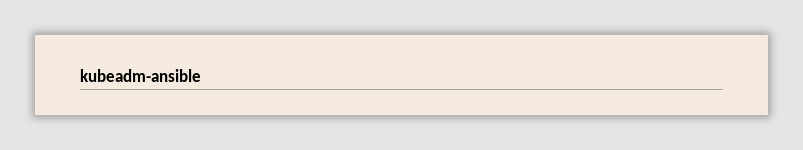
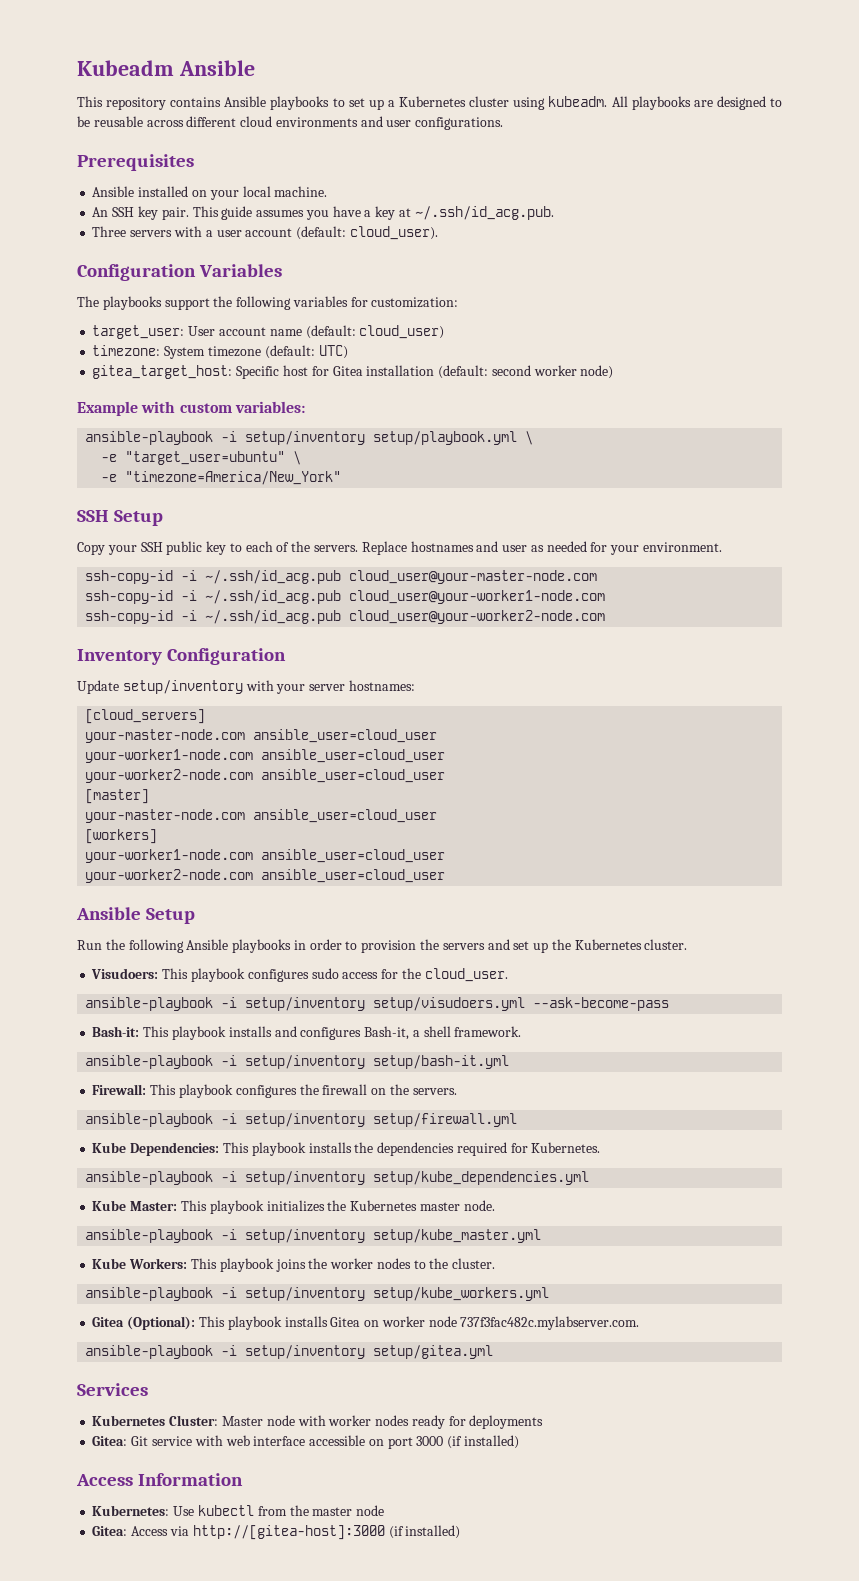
[80,69,201,82] kubeadm-ansible -> [77,60,255,76] [77,96,783,110] [77,116,504,130] [77,154,194,171] [92,186,328,200] [92,206,554,220] [92,226,438,240] [77,264,283,281] [77,296,459,310] [92,325,445,339] [92,345,348,359] [92,365,614,379] [77,401,305,416] [85,431,534,445] [101,451,302,465] [101,471,342,485] [77,510,164,526] [77,541,723,555] [85,570,598,584] [85,590,606,604] [85,610,606,624] [77,648,287,665] [77,680,415,694] [85,709,206,724] [85,729,438,743] [85,749,446,763] [85,769,446,783] [85,789,150,804] [85,809,438,823] [85,829,158,844] [85,849,446,863] [85,869,446,883] [76,907,196,924] [77,939,688,953] [91,968,508,982] [85,997,670,1011] [92,1026,522,1040] [85,1055,510,1069] [92,1084,457,1098] [85,1113,518,1127] [92,1142,601,1156] [85,1171,590,1185] [92,1200,495,1214] [85,1229,542,1243] [92,1258,496,1272] [85,1287,550,1301] [92,1316,640,1330] [85,1345,494,1359] [77,1383,148,1396] [92,1415,544,1429] [92,1435,519,1449] [76,1473,244,1486] [92,1505,385,1516] [92,1525,461,1540] Kubeadm Ansible // This repository contains Ansible playbooks to set up a Kubernetes cluster using kubeadm. All playbooks are designed to be reusable across different cloud environments and user configurations. // Prerequisites // Ansible installed on your local machine. // An SSH key pair. This guide assumes you have a key at ~/.ssh/id_acg.pub. // Three servers with a user account (default: cloud_user). // Configuration Variables // The playbooks support the following variables for customization: // target_user: User account name (default: cloud_user) // timezone: System timezone (default: UTC) // gitea_target_host: Specific host for Gitea installation (default: second worker node) // Example with custom variables: // ansible-playbook -i setup/inventory setup/playbook.yml \ // -e "target_user=ubuntu" \ // -e "timezone=America/New_York" // SSH Setup // Copy your SSH public key to each of the servers. Replace hostnames and user as needed for your environment. // ssh-copy-id -i ~/.ssh/id_acg.pub cloud_user@your-master-node.com // ssh-copy-id -i ~/.ssh/id_acg.pub cloud_user@your-worker1-node.com // ssh-copy-id -i ~/.ssh/id_acg.pub cloud_user@your-worker2-node.com // Inventory Configuration // Update setup/inventory with your server hostnames: // [cloud_servers] // your-master-node.com ansible_user=cloud_user // your-worker1-node.com ansible_user=cloud_user // your-worker2-node.com ansible_user=cloud_user // [master] // your-master-node.com ansible_user=cloud_user // [workers] // your-worker1-node.com ansible_user=cloud_user // your-worker2-node.com ansible_user=cloud_user // Ansible Setup // Run the following Ansible playbooks in order to provision the servers and set up the Kubernetes cluster. // Visudoers: This playbook configures sudo access for the cloud_user. // ansible-playbook -i setup/inventory setup/visudoers.yml --ask-become-pass // Bash-it: This playbook installs and configures Bash-it, a shell framework. // ansible-playbook -i setup/inventory setup/bash-it.yml // Firewall: This playbook configures the firewall on the servers. // ansible-playbook -i setup/inventory setup/firewall.yml // Kube Dependencies: This playbook installs the dependencies required for Kubernetes. // ansible-playbook -i setup/inventory setup/kube_dependencies.yml // Kube Master: This playbook initializes the Kubernetes master node. // ansible-playbook -i setup/inventory setup/kube_master.yml // Kube Workers: This playbook joins the worker nodes to the cluster. // ansible-playbook -i setup/inventory setup/kube_workers.yml // Gitea (Optional): This playbook installs Gitea on worker node 737f3fac482c.mylabserver.com. // ansible-playbook -i setup/inventory setup/gitea.yml // Services // Kubernetes Cluster: Master node with worker nodes ready for deployments // Gitea: Git service with web interface accessible on port 3000 (if installed) // Access Information // Kubernetes: Use kubectl from the master node // Gitea: Access via http://[gitea-host]:3000 (if installed)

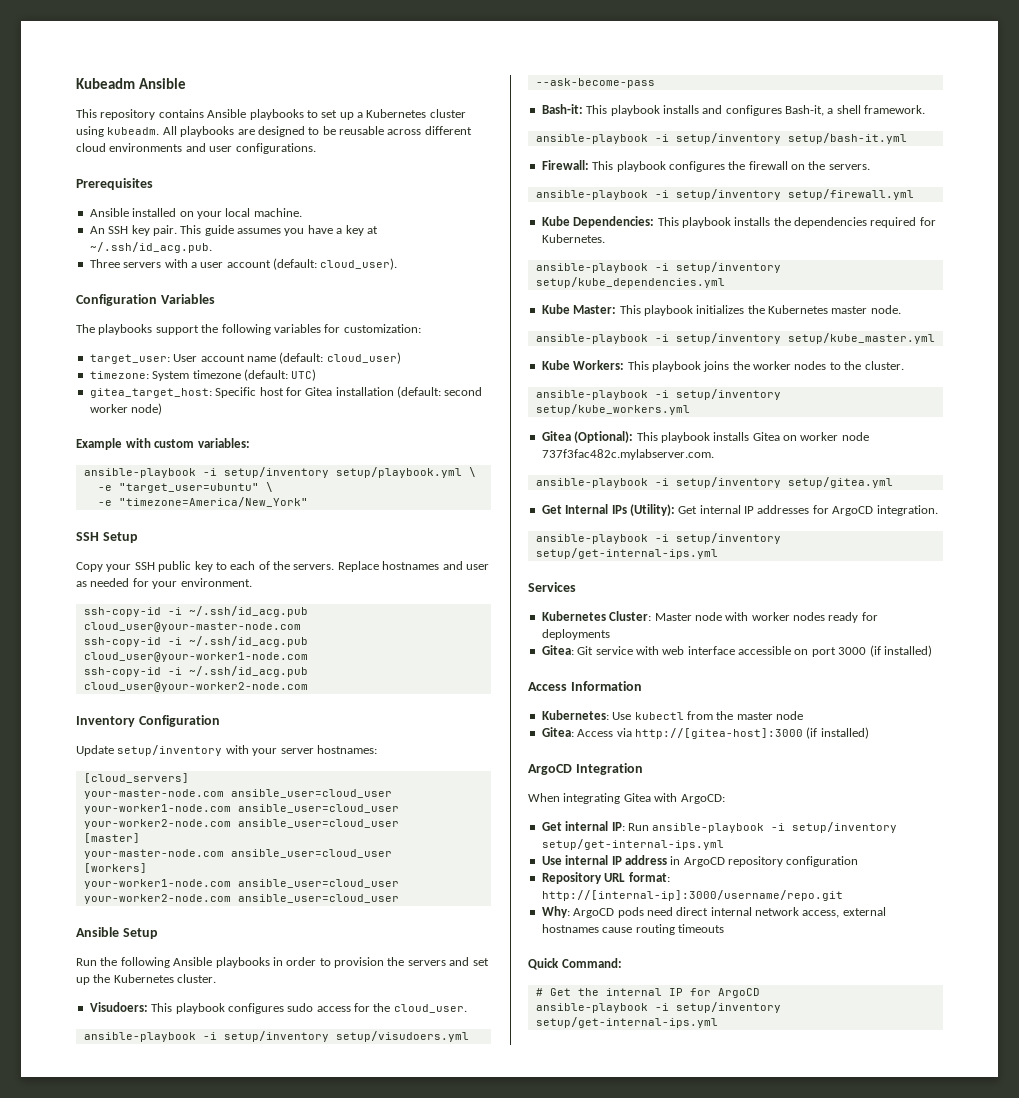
(494, 1352) none -> [541,504,938,516] [535,533,781,544] [535,548,718,559] // Get Internal IPs (Utility): Get internal IP addresses for ArgoCD integration. // ansible-playbook -i setup/inventory setup/get-internal-ips.yml
(461, 1532) none -> [528,763,643,775] [528,793,725,804] [541,821,898,833] [541,839,724,850] [541,855,859,867] [541,872,670,884] [541,890,843,901] [541,906,886,918] [541,924,724,935] [528,958,622,970] [535,988,760,998] [535,1002,781,1013] [535,1017,718,1028] // ArgoCD Integration // When integrating Gitea with ArgoCD: // Get internal IP: Run ansible-playbook -i setup/inventory setup/get-internal-ips.yml // Use internal IP address in ArgoCD repository configuration // Repository URL format: http://[internal-ip]:3000/username/repo.git // Why: ArgoCD pods need direct internal network access, external hostnames cause routing timeouts // Quick Command: // # Get the internal IP for ArgoCD // ansible-playbook -i setup/inventory setup/get-internal-ips.yml

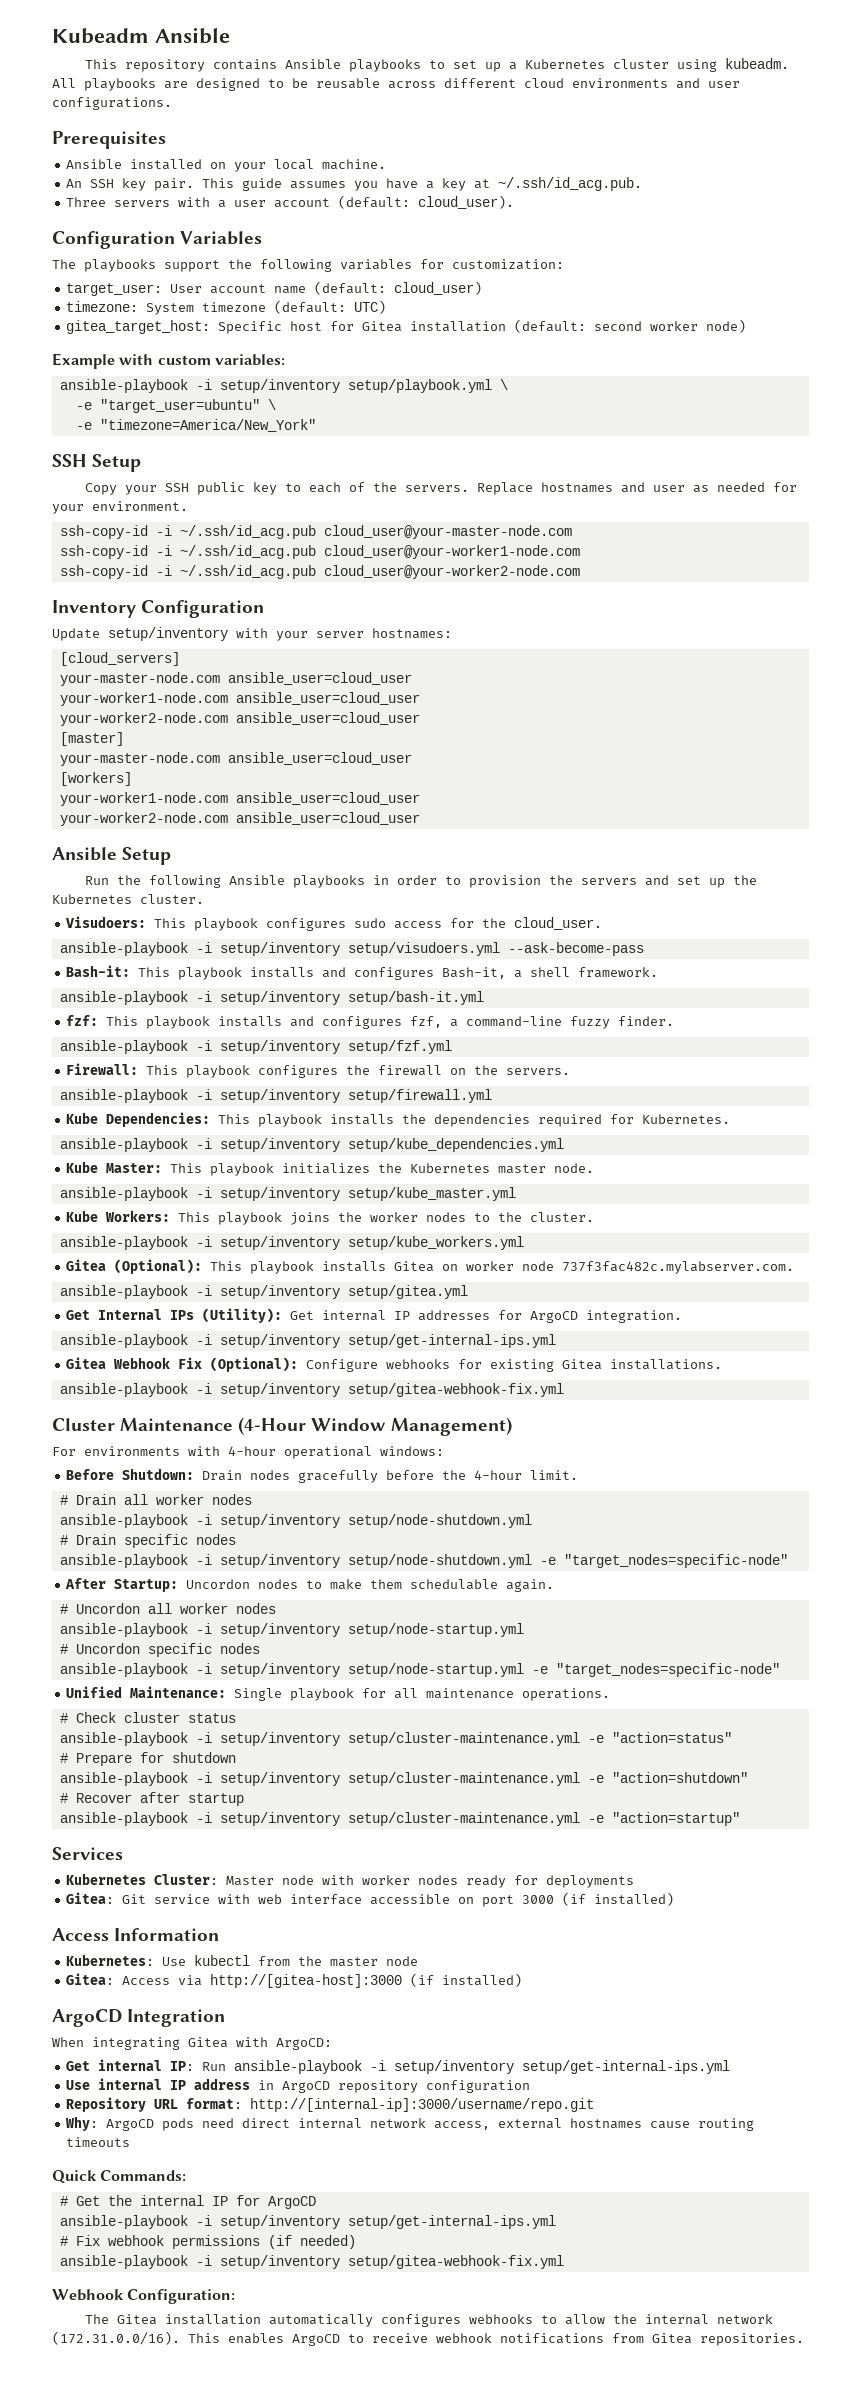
(907, 138) none -> [66,1015,675,1029] [59,1040,452,1054] // fzf: This playbook installs and configures fzf, a command-line fuzzy finder. // ansible-playbook -i setup/inventory setup/fzf.yml
(718, 553) none -> [66,1357,723,1372] [59,1383,564,1397] [52,1417,512,1436] [52,1446,444,1459] [66,1468,579,1483] [59,1494,252,1505] [59,1514,532,1528] [59,1534,236,1548] [59,1554,788,1568] [65,1578,555,1592] [59,1603,276,1614] [59,1623,524,1637] [59,1643,260,1657] [59,1663,780,1677] [66,1686,611,1701] [59,1712,236,1723] [59,1732,732,1746] [59,1752,236,1766] [59,1772,748,1786] [59,1792,244,1806] [59,1812,740,1826] // Gitea Webhook Fix (Optional): Configure webhooks for existing Gitea installations. // ansible-playbook -i setup/inventory setup/gitea-webhook-fix.yml // Cluster Maintenance (4-Hour Window Management) // For environments with 4-hour operational windows: // Before Shutdown: Drain nodes gracefully before the 4-hour limit. // # Drain all worker nodes // ansible-playbook -i setup/inventory setup/node-shutdown.yml // # Drain specific nodes // ansible-playbook -i setup/inventory setup/node-shutdown.yml -e "target_nodes=specific-node" // After Startup: Uncordon nodes to make them schedulable again. // # Uncordon all worker nodes // ansible-playbook -i setup/inventory setup/node-startup.yml // # Uncordon specific nodes // ansible-playbook -i setup/inventory setup/node-startup.yml -e "target_nodes=specific-node" // Unified Maintenance: Single playbook for all maintenance operations. // # Check cluster status // ansible-playbook -i setup/inventory setup/cluster-maintenance.yml -e "action=status" // # Prepare for shutdown // ansible-playbook -i setup/inventory setup/cluster-maintenance.yml -e "action=shutdown" // # Recover after startup // ansible-playbook -i setup/inventory setup/cluster-maintenance.yml -e "action=startup"
[561,958,622,968] Command: -> [100,2170,187,2181] Commands:
(718, 1022) none -> [59,2235,356,2249] [59,2255,564,2269] [52,2289,236,2304] [84,2314,773,2327] [52,2331,804,2346] // # Fix webhook permissions (if needed) // ansible-playbook -i setup/inventory setup/gitea-webhook-fix.yml // Webhook Configuration: // The Gitea installation automatically configures webhooks to allow the internal network (172.31.0.0/16). This enables ArgoCD to receive webhook notifications from Gitea repositories.

